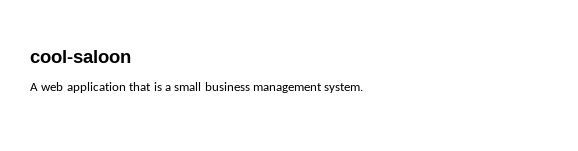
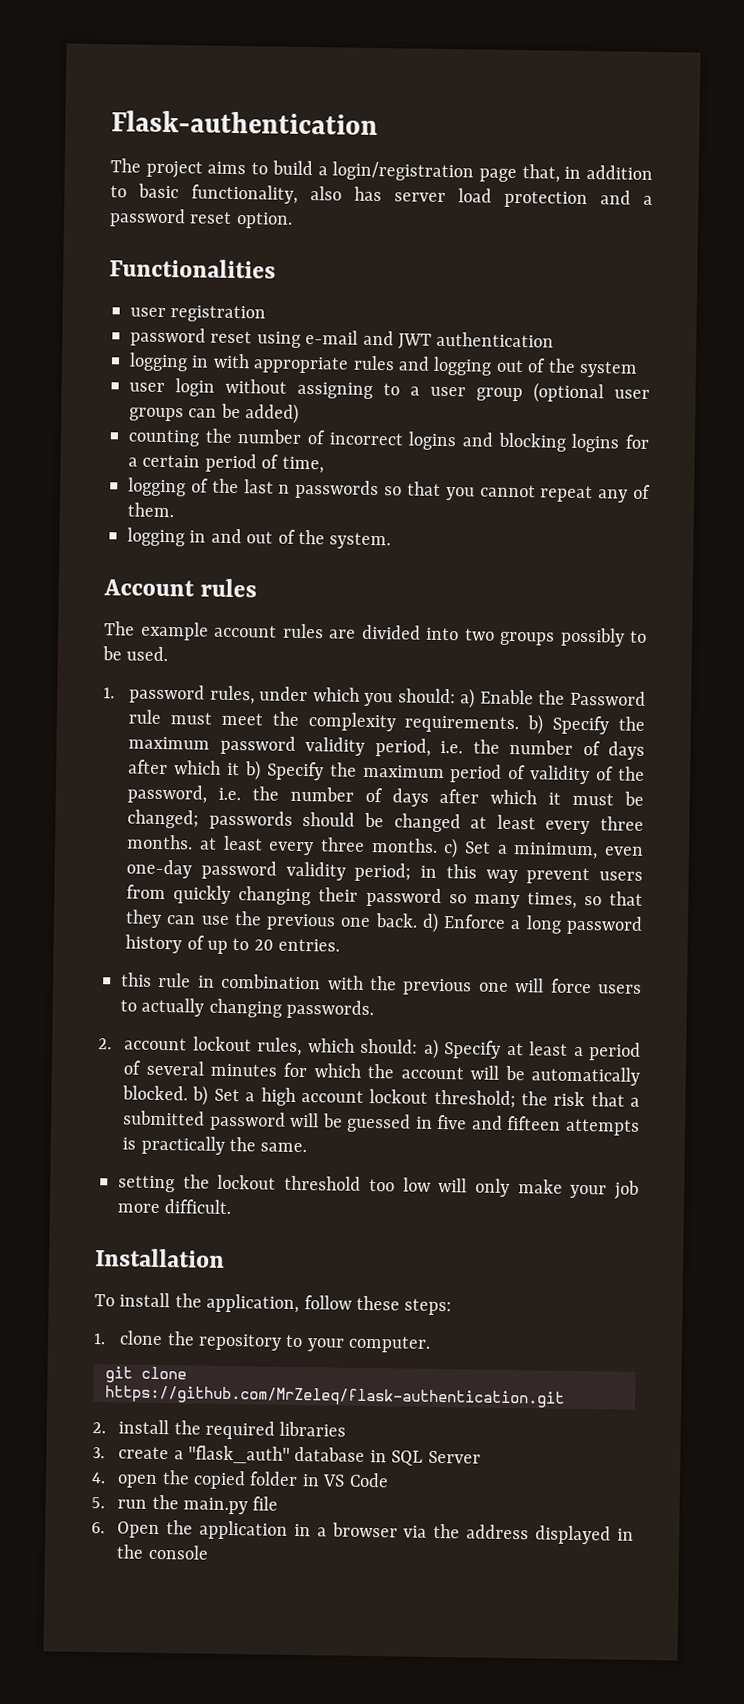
[30,50,131,63] [30,82,364,93] cool-saloon // A web application that is a small business management system. -> [111,110,378,136] [110,158,653,183] [110,183,653,209] [109,208,293,229] [109,258,276,279] [130,305,267,323] [130,327,555,349] [129,352,638,378] [129,378,650,404] [129,403,300,424] [128,428,649,453] [128,453,324,474] [128,477,651,503] [127,502,174,518] [127,527,392,550] [103,578,258,598] [104,621,647,647] [102,646,169,662] [103,684,646,709] [128,709,645,735] [128,735,645,760] [128,759,645,785] [127,784,644,807] [127,809,644,835] [127,834,644,860] [126,859,643,885] [126,884,643,909] [125,909,643,935] [125,934,341,954] [121,972,642,996] [120,997,375,1020] [98,1036,641,1061] [123,1060,640,1086] [122,1085,640,1109] [123,1110,640,1136] [122,1135,308,1155] [118,1174,639,1200] [117,1199,233,1215] [95,1248,225,1268] [94,1292,453,1316] [93,1330,432,1353] [105,1366,187,1383] [105,1385,565,1408] [92,1419,347,1440] [92,1445,481,1466] [91,1470,389,1490] [91,1494,279,1515] [91,1520,634,1545] [116,1544,209,1560] Flask-authentication // The project aims to build a login/registration page that, in addition to basic functionality, also has server load protection and a password reset option. // Functionalities // user registration // password reset using e-mail and JWT authentication // logging in with appropriate rules and logging out of the system // user login without assigning to a user group (optional user groups can be added) // counting the number of incorrect logins and blocking logins for a certain period of time, // logging of the last n passwords so that you cannot repeat any of them. // logging in and out of the system. // Account rules // The example account rules are divided into two groups possibly to be used. // 1. password rules, under which you should: a) Enable the Password rule must meet the complexity requirements. b) Specify the maximum password validity period, i.e. the number of days after which it b) Specify the maximum period of validity of the password, i.e. the number of days after which it must be changed; passwords should be changed at least every three months. at least every three months. c) Set a minimum, even one-day password validity period; in this way prevent users from quickly changing their password so many times, so that they can use the previous one back. d) Enforce a long password history of up to 20 entries. // this rule in combination with the previous one will force users to actually changing passwords. // 2. account lockout rules, which should: a) Specify at least a period of several minutes for which the account will be automatically blocked. b) Set a high account lockout threshold; the risk that a submitted password will be guessed in five and fifteen attempts is practically the same. // setting the lockout threshold too low will only make your job more difficult. // Installation // To install the application, follow these steps: // 1. clone the repository to your computer. // git clone https://github.com/MrZeleq/flask-authentication.git // 2. install the required libraries // 3. create a "flask_auth" database in SQL Server // 4. open the copied folder in VS Code // 5. run the main.py file // 6. Open the application in a browser via the address displayed in the console

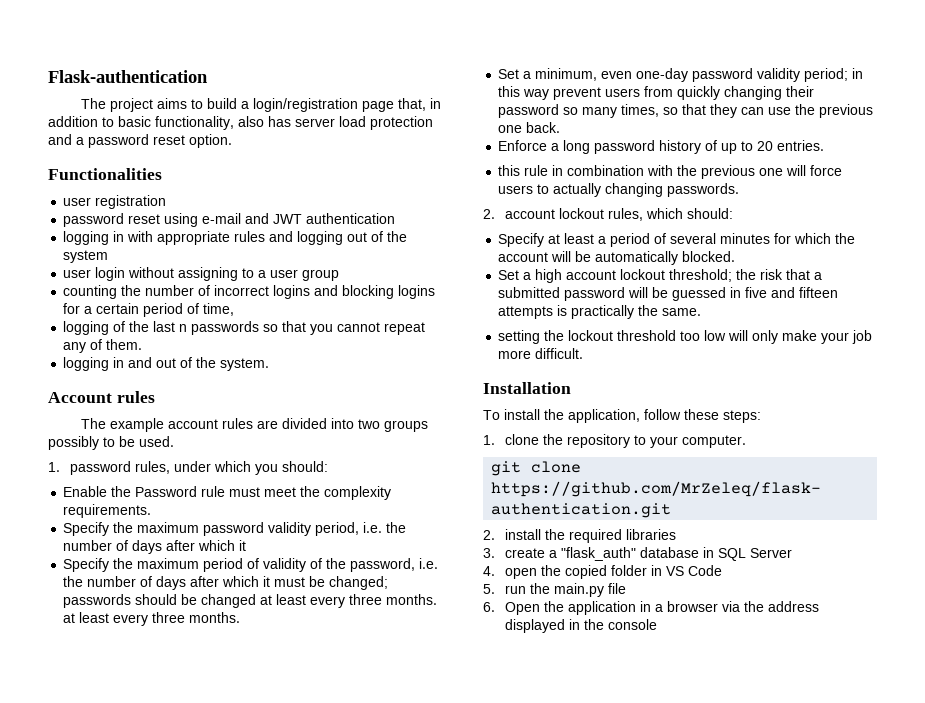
[533,382,650,404] [129,403,300,424] (optional user groups can be added) -> (340, 275) none
[460,688,476,709] a) -> (328, 466) //
[527,714,544,735] b) -> (152, 511) //
[244,760,261,781] b) -> (247, 545) //
[443,838,459,859] c) -> (241, 617) //
[421,912,439,933] d) -> (561, 127) //
[423,1038,439,1059] a) -> (733, 213) //
[192,1085,209,1106] b) -> (736, 256) //

